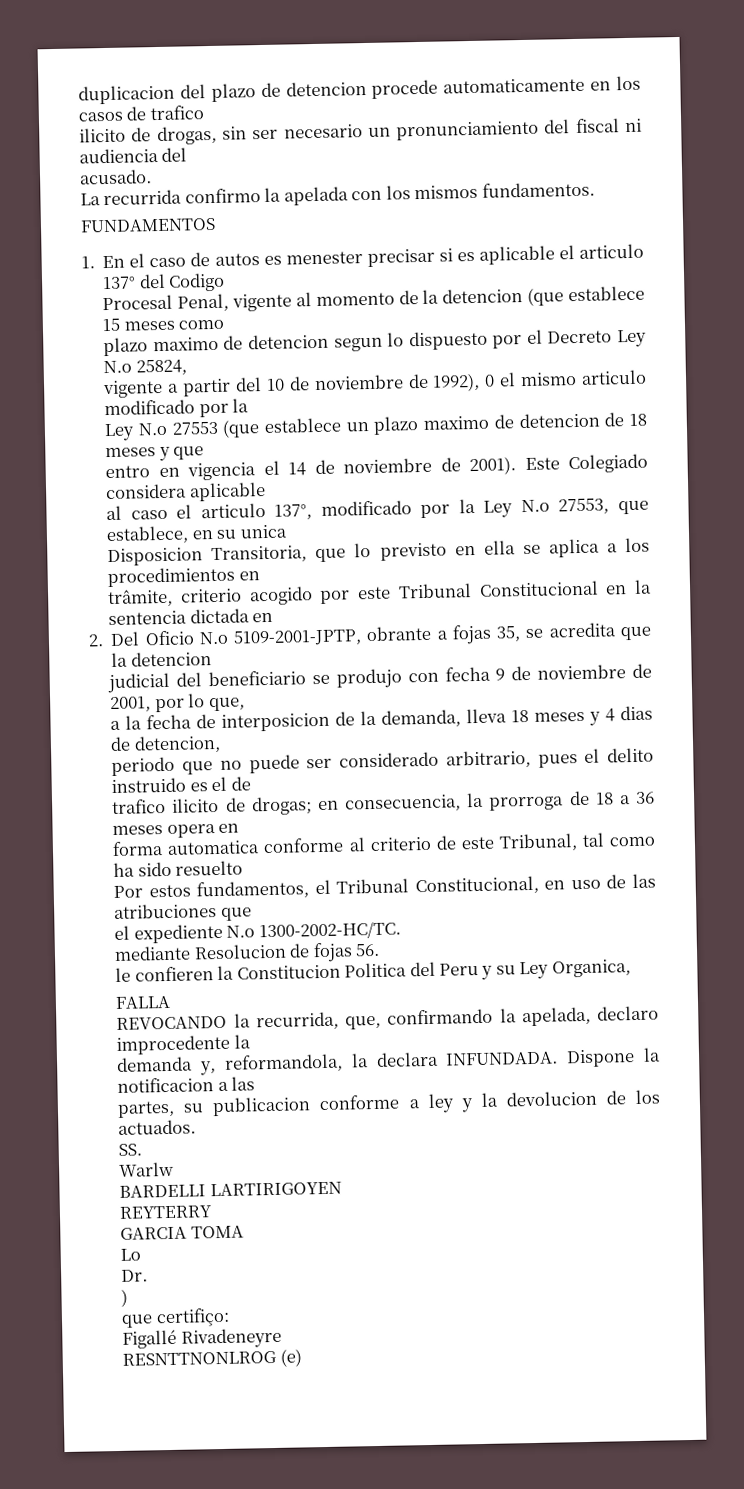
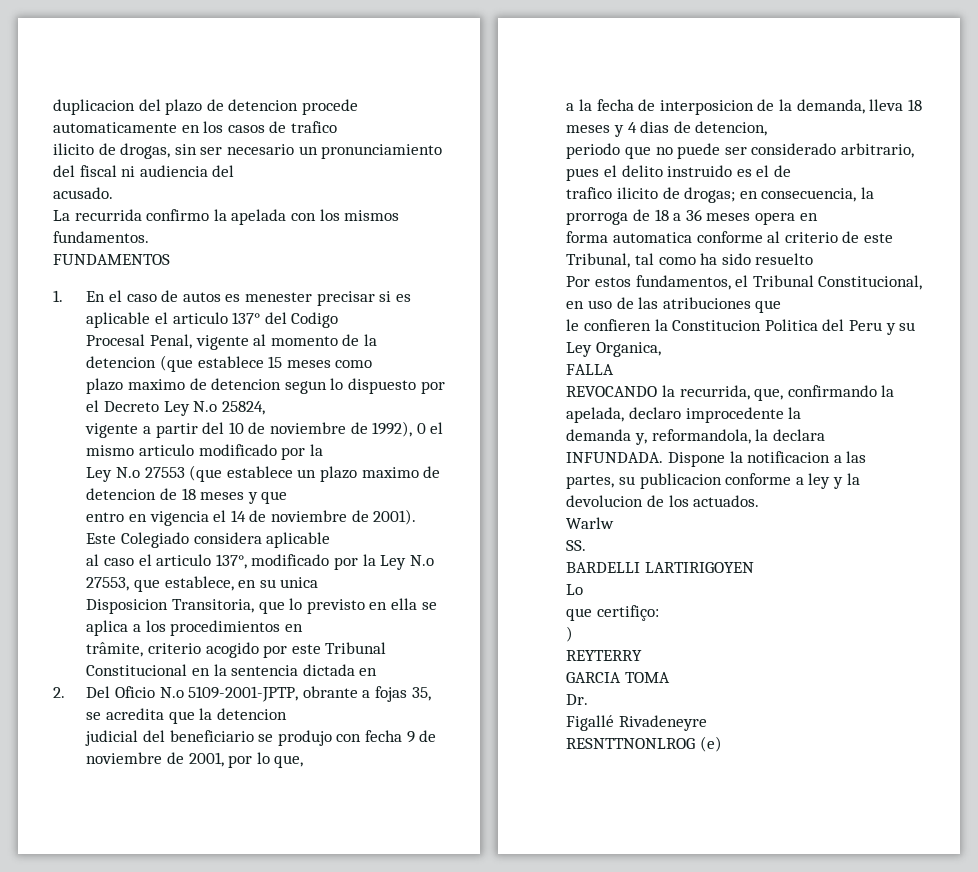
[114,921,401,944] [114,942,381,963] // el expediente N.o 1300-2002-HC/TC. // mediante Resolucion de fojas 56. -> (782, 306) none
(197, 1127) none -> [566,517,615,529] // Warlw
[118,1161,175,1177] // Warlw -> (587, 545) none
(342, 1189) none -> [566,584,584,595] [566,605,660,621] [566,626,574,642] // Lo // que certifiço: // )
[120,1248,142,1261] // Lo -> (671, 677) none
[121,1288,129,1307] [121,1307,230,1328] // ) // que certifiço: -> (589, 699) none

